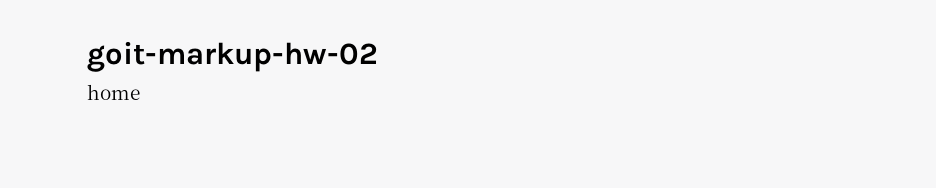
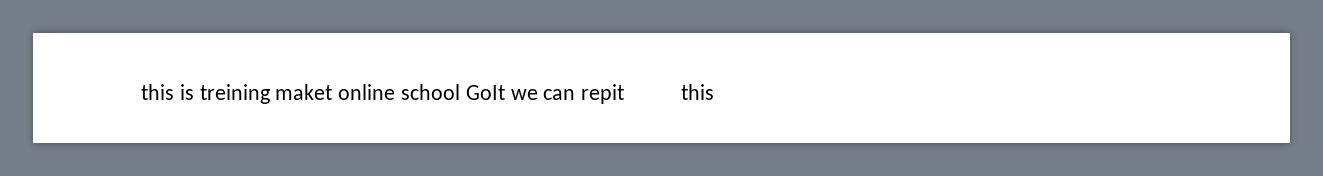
[87,41,378,72] [87,84,140,100] goit-markup-hw-02 // home -> [141,84,714,104] this is treining maket online school GoIt we can repit this

